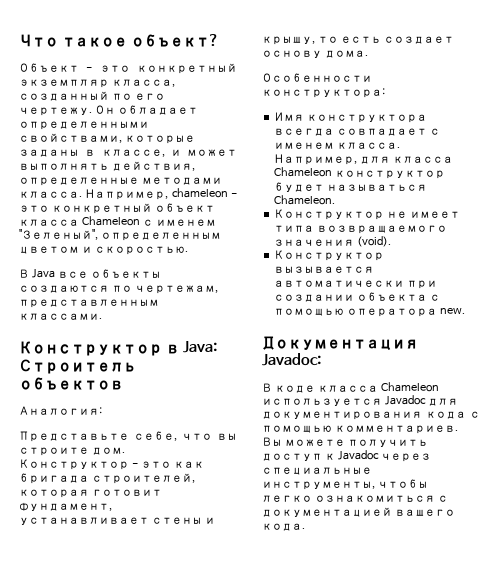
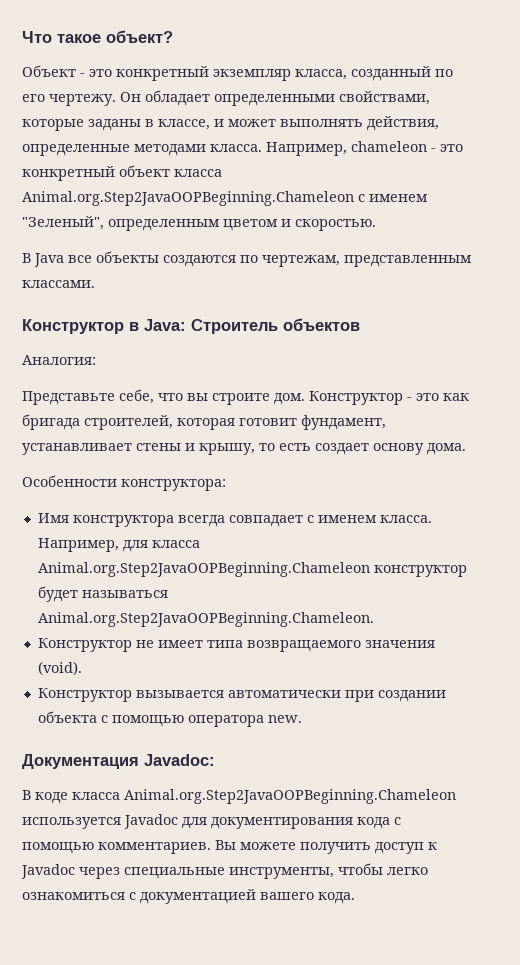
[81,216,140,226] Chameleon -> [22,191,354,206] Animal.org.Step2JavaOOPBeginning.Chameleon
[274,167,333,177] Chameleon -> [37,562,370,577] Animal.org.Step2JavaOOPBeginning.Chameleon
[274,195,336,205] Chameleon. -> [37,612,374,627] Animal.org.Step2JavaOOPBeginning.Chameleon.
[380,382,439,392] Chameleon -> [124,789,456,804] Animal.org.Step2JavaOOPBeginning.Chameleon

